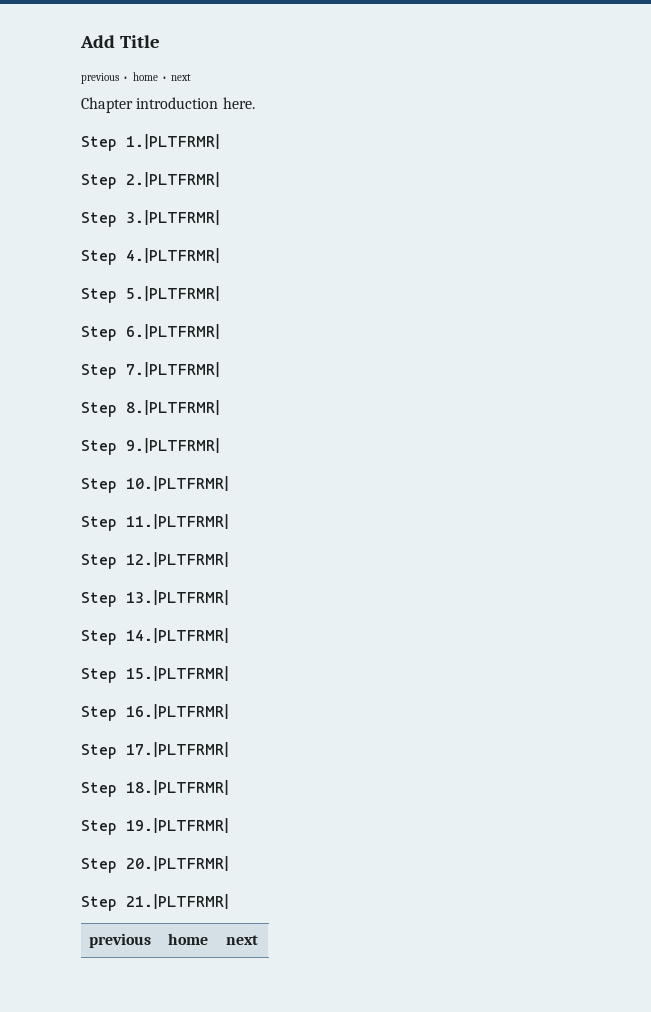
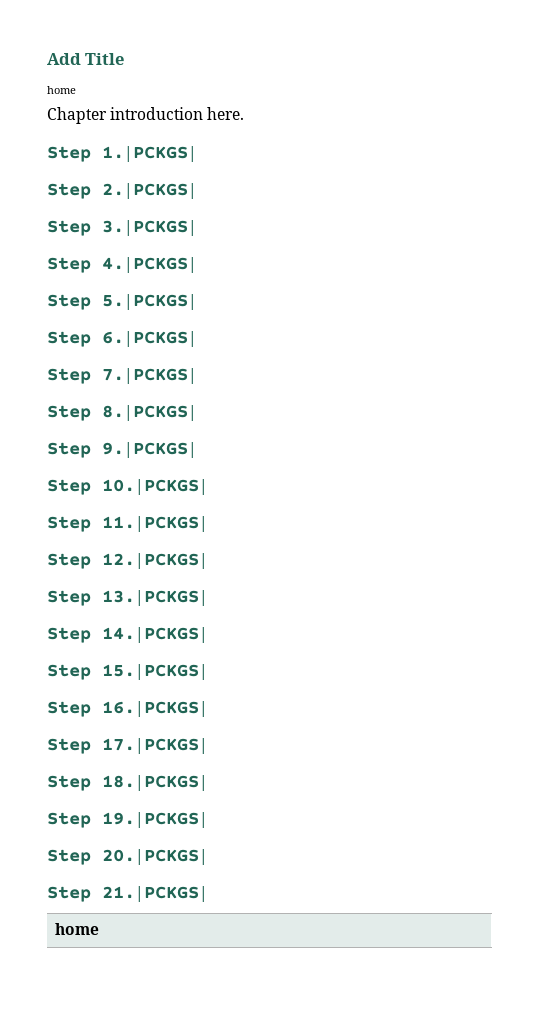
[81,72,192,84] previous • home • next -> [47,86,76,94] home
[126,134,220,149] [81,172,220,189] [81,210,220,227] [81,248,220,265] [81,286,220,303] [81,324,220,341] [81,362,220,379] [81,400,220,417] [81,438,220,455] [81,476,229,493] [81,514,229,531] [81,552,229,569] [81,590,229,607] [81,628,229,645] [81,666,229,683] [81,704,229,721] [81,742,229,759] [81,780,229,797] [81,818,229,835] [81,856,229,873] [81,894,229,911] [89,933,152,948] [168,933,209,945] [226,935,259,945] 1.|PLTFRMR| // Step 2.|PLTFRMR| // Step 3.|PLTFRMR| // Step 4.|PLTFRMR| // Step 5.|PLTFRMR| // Step 6.|PLTFRMR| // Step 7.|PLTFRMR| // Step 8.|PLTFRMR| // Step 9.|PLTFRMR| // Step 10.|PLTFRMR| // Step 11.|PLTFRMR| // Step 12.|PLTFRMR| // Step 13.|PLTFRMR| // Step 14.|PLTFRMR| // Step 15.|PLTFRMR| // Step 16.|PLTFRMR| // Step 17.|PLTFRMR| // Step 18.|PLTFRMR| // Step 19.|PLTFRMR| // Step 20.|PLTFRMR| // Step 21.|PLTFRMR| // previous | home | next -> [102,146,197,162] [47,183,197,199] [47,220,197,236] [47,257,197,273] [47,294,197,310] [47,331,197,347] [47,368,197,384] [47,405,197,421] [47,442,197,458] [47,479,208,495] [47,516,208,532] [47,553,208,569] [47,590,208,606] [47,627,208,643] [47,664,208,680] [47,701,208,717] [47,738,208,754] [47,775,208,791] [47,812,208,828] [47,849,208,865] [47,886,208,902] [54,923,99,935] 1.|PCKGS| // Step 2.|PCKGS| // Step 3.|PCKGS| // Step 4.|PCKGS| // Step 5.|PCKGS| // Step 6.|PCKGS| // Step 7.|PCKGS| // Step 8.|PCKGS| // Step 9.|PCKGS| // Step 10.|PCKGS| // Step 11.|PCKGS| // Step 12.|PCKGS| // Step 13.|PCKGS| // Step 14.|PCKGS| // Step 15.|PCKGS| // Step 16.|PCKGS| // Step 17.|PCKGS| // Step 18.|PCKGS| // Step 19.|PCKGS| // Step 20.|PCKGS| // Step 21.|PCKGS| // home

